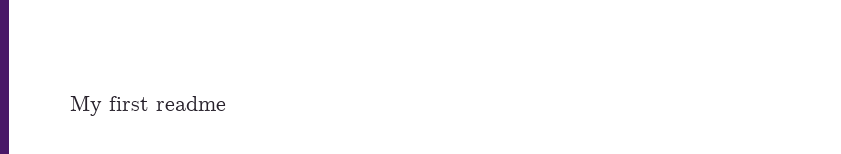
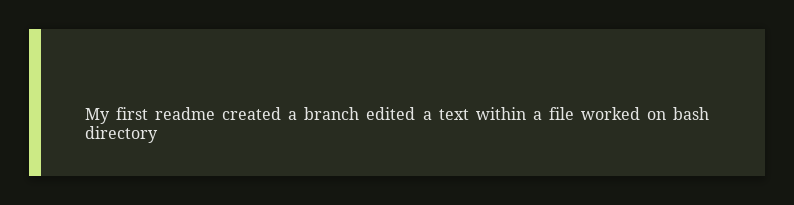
(226, 103) none -> [222,107,709,120] [85,126,158,143] created a branch edited a text within a file worked on bash directory

